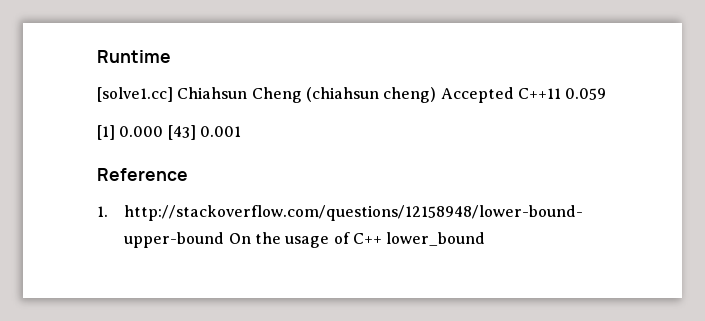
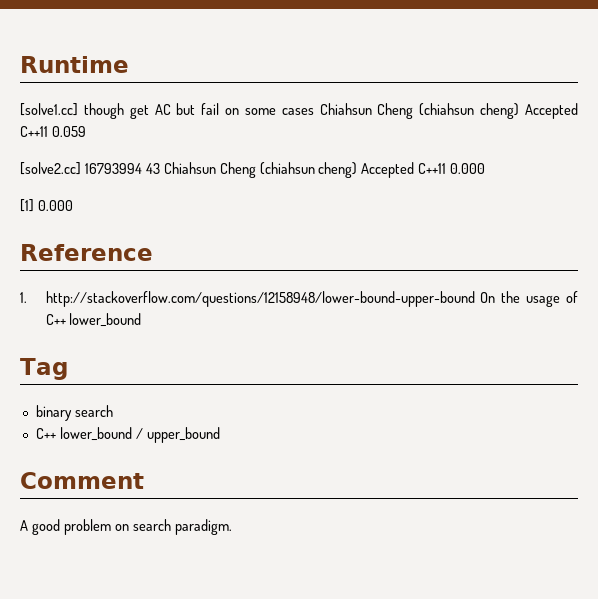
(173, 94) none -> [83,103,314,119] though get AC but fail on some cases
(607, 94) none -> [20,162,486,178] // [solve2.cc] 16793994 43 Chiahsun Cheng (chiahsun cheng) Accepted C++11 0.000
[167,125,241,140] [43] 0.001 -> (73, 205) none
(486, 239) none -> [20,358,68,380] [35,405,113,421] [35,427,220,443] [20,472,144,489] [20,519,232,535] // Tag // binary search // C++ lower_bound / upper_bound // Comment // A good problem on search paradigm.

